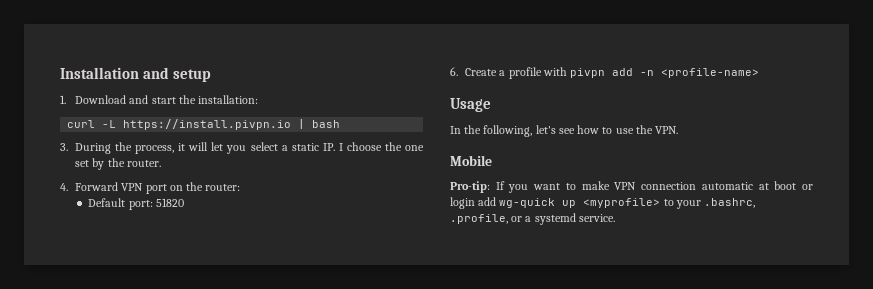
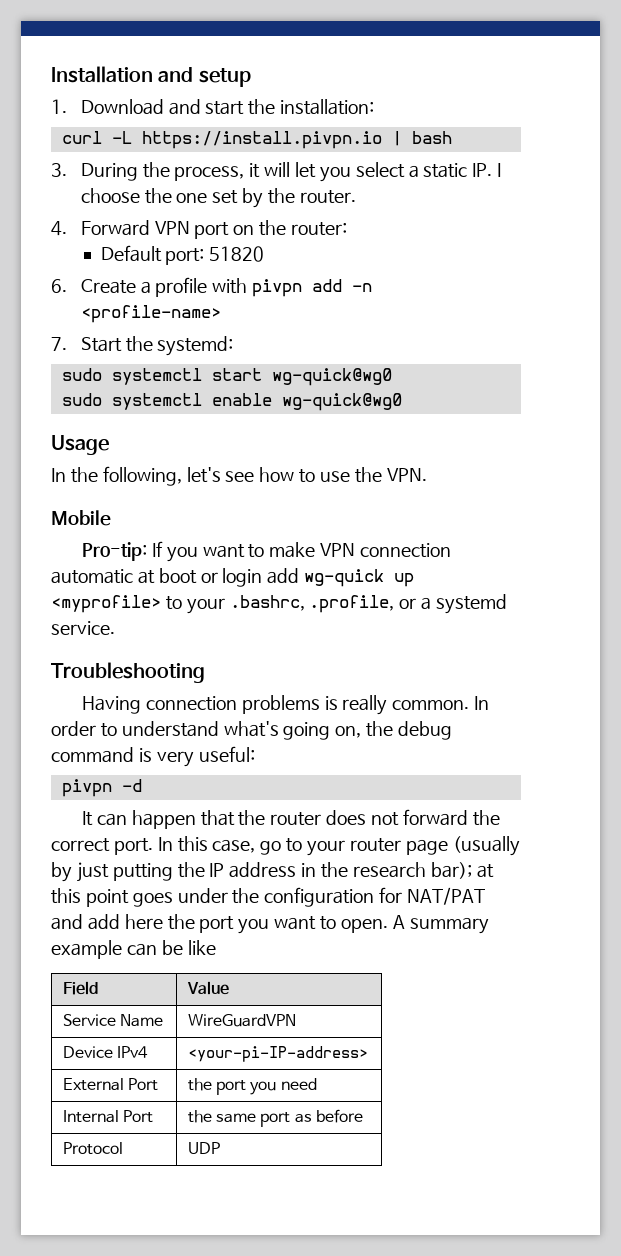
(760, 73) none -> [51,336,234,356] [61,368,392,386] [61,393,402,411] // 7. Start the systemd: // sudo systemctl start wg-quick@wg0 // sudo systemctl enable wg-quick@wg0
(615, 218) none -> [51,662,205,683] [82,695,490,715] [51,721,453,740] [51,746,255,767] [61,779,142,797] [82,809,500,829] [51,836,520,856] [51,862,494,882] [51,887,486,907] [51,914,489,934] [51,940,216,959] [62,981,98,995] [186,981,229,995] [62,1014,163,1027] [187,1014,296,1027] [62,1046,148,1058] [187,1046,368,1062] [62,1078,158,1091] [187,1078,317,1095] [62,1110,153,1123] [187,1109,363,1127] [62,1142,123,1155] [187,1142,220,1154] // Troubleshooting // Having connection problems is really common. In order to understand what's going on, the debug command is very useful: // pivpn -d // It can happen that the router does not forward the correct port. In this case, go to your router page (usually by just putting the IP address in the research bar); at this point goes under the configuration for NAT/PAT and add here the port you want to open. A summary example can be like // Field | Value // Service Name | WireGuardVPN // Device IPv4 | <your-pi-IP-address> // External Port | the port you need // Internal Port | the same port as before // Protocol | UDP

